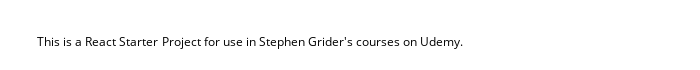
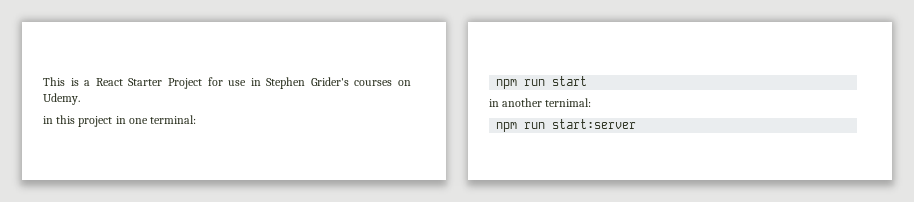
(464, 43) none -> [43,115,197,127] [496,76,588,89] [489,98,592,107] [496,119,637,132] // in this project in one terminal: // npm run start // in another ternimal: // npm run start:server

